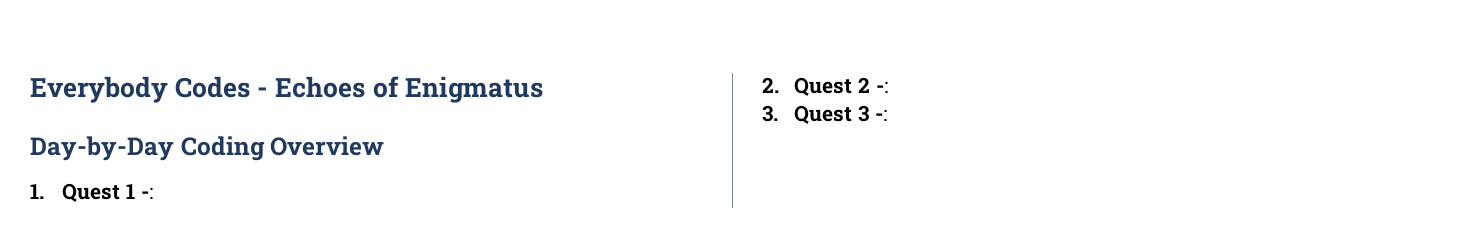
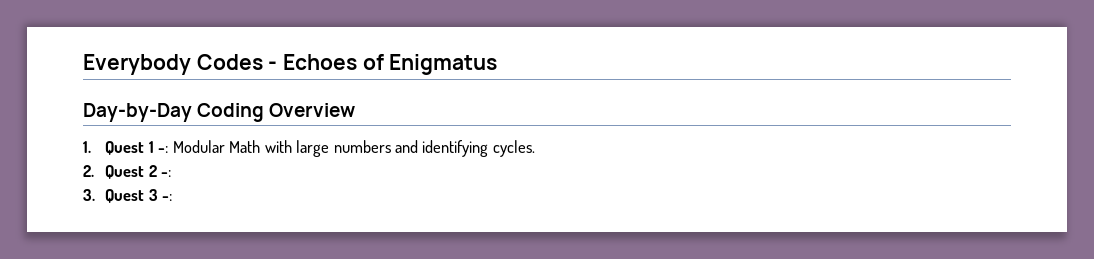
(153, 193) none -> [172,140,535,157] Modular Math with large numbers and identifying cycles.

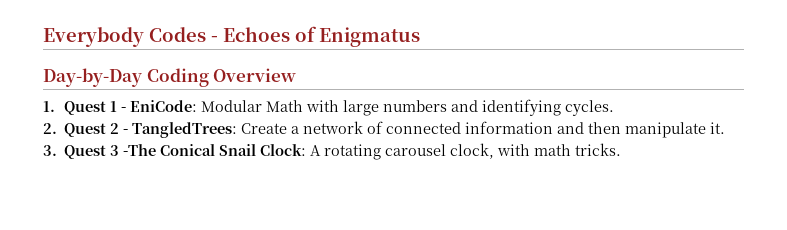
[158,146,169,153] -: -> [120,100,197,112] - EniCode:
[161,170,172,177] [83,189,173,203] -: // 3. Quest 3 -: -> [123,121,726,138] [43,143,622,160] - TangledTrees: Create a network of connected information and then manipulate it. // 3. Quest 3 -The Conical Snail Clock: A rotating carousel clock, with math tricks.

